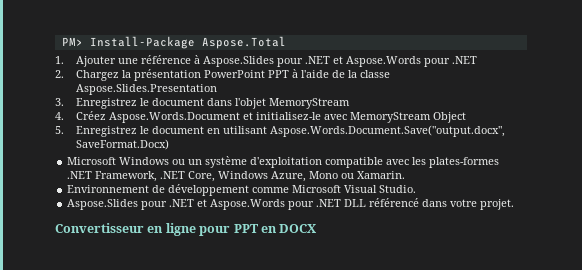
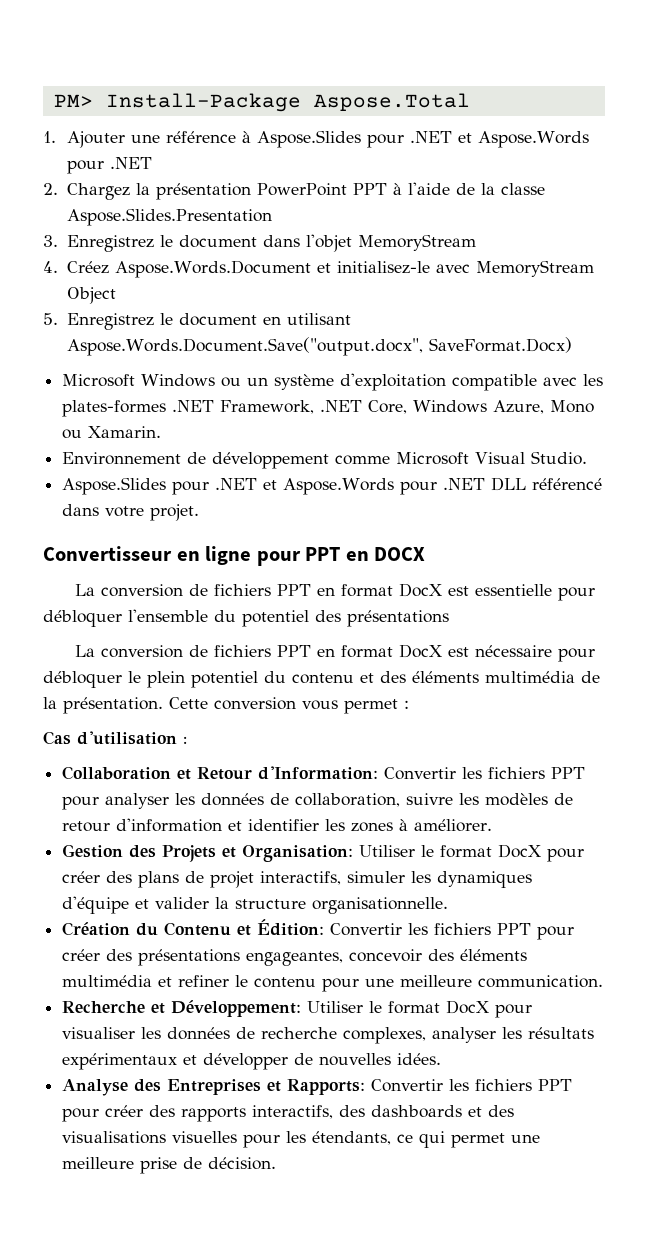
(318, 228) none -> [74,583,595,601] [43,609,449,627] [74,644,595,662] [43,671,600,688] [43,697,409,714] [43,731,187,745] [62,766,586,780] [62,793,574,810] [62,818,493,832] [62,844,585,862] [62,871,533,888] [62,896,449,914] [62,919,575,940] [62,949,528,966] [62,975,604,992] [62,1000,533,1018] [62,1027,595,1044] [62,1053,442,1070] [62,1079,573,1096] [62,1105,515,1122] [62,1131,541,1148] [62,1157,277,1174] // La conversion de fichiers PPT en format DocX est essentielle pour débloquer l'ensemble du potentiel des présentations // La conversion de fichiers PPT en format DocX est nécessaire pour débloquer le plein potentiel du contenu et des éléments multimédia de la présentation. Cette conversion vous permet : // Cas d'utilisation : // Collaboration et Retour d'Information: Convertir les fichiers PPT pour analyser les données de collaboration, suivre les modèles de retour d'information et identifier les zones à améliorer. // Gestion des Projets et Organisation: Utiliser le format DocX pour créer des plans de projet interactifs, simuler les dynamiques d'équipe et valider la structure organisationnelle. // Création du Contenu et Édition: Convertir les fichiers PPT pour créer des présentations engageantes, concevoir des éléments multimédia et refiner le contenu pour une meilleure communication. // Recherche et Développement: Utiliser le format DocX pour visualiser les données de recherche complexes, analyser les résultats expérimentaux et développer de nouvelles idées. // Analyse des Entreprises et Rapports: Convertir les fichiers PPT pour créer des rapports interactifs, des dashboards et des visualisations visuelles pour les étendants, ce qui permet une meilleure prise de décision.

